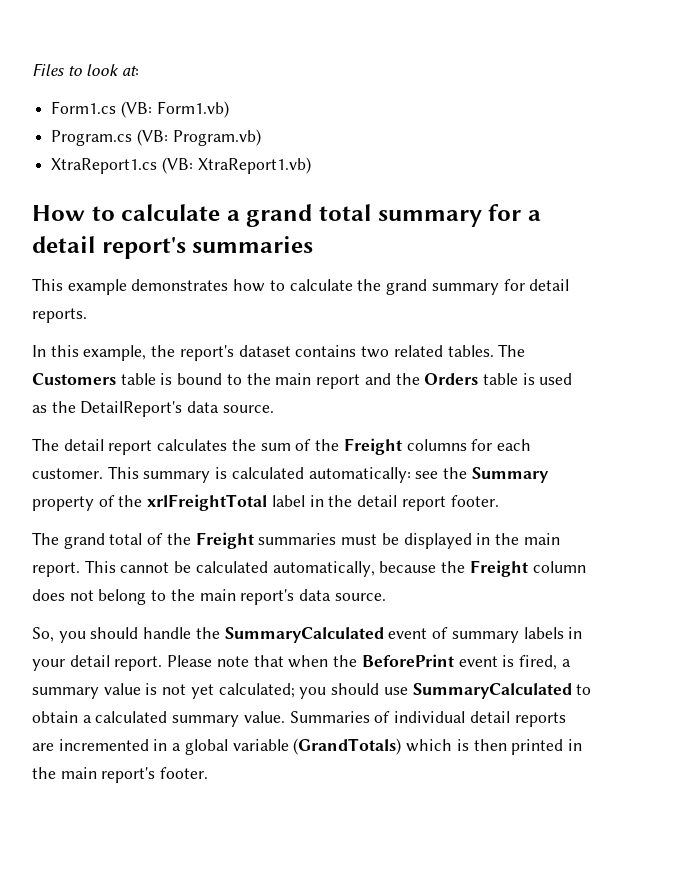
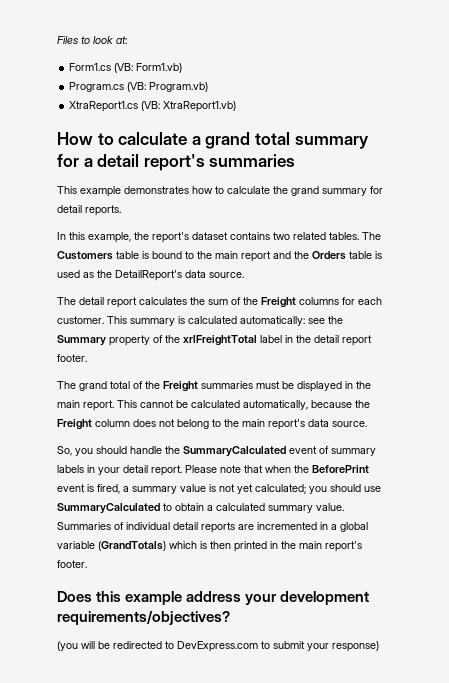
(209, 773) none -> [57,591,370,605] [57,610,230,625] [57,641,379,652] // Does this example address your development requirements/objectives? // (you will be redirected to DevExpress.com to submit your response)

